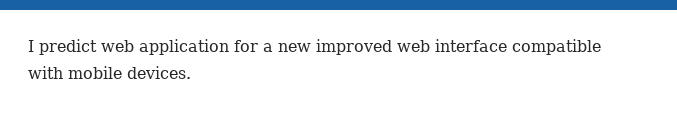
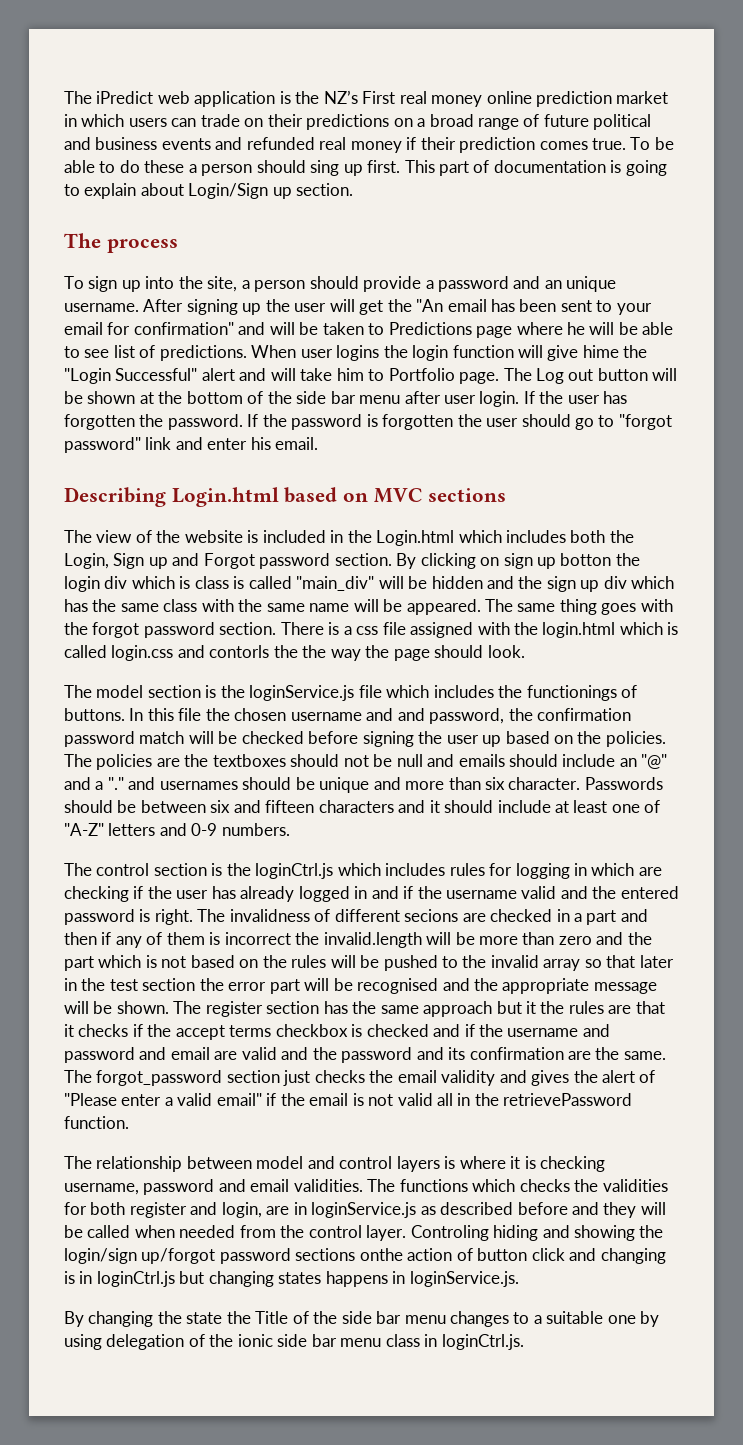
[28,39,601,55] [28,66,191,79] I predict web application for a new improved web interface compatible with mobile devices. -> [64,90,669,107] [64,114,652,130] [64,137,674,153] [64,160,667,176] [64,183,354,199] [64,233,178,253] [64,276,617,292] [64,299,652,315] [64,322,674,338] [64,345,648,361] [64,368,678,384] [64,391,628,407] [64,414,672,430] [64,437,319,453] [64,487,507,507] [64,530,634,546] [64,553,640,569] [64,576,675,592] [64,599,673,615] [64,622,679,638] [64,645,525,661] [64,685,638,701] [64,708,632,724] [64,731,666,747] [64,754,668,770] [64,777,663,793] [64,800,661,813] [64,823,290,836] [64,863,662,879] [64,886,679,902] [64,909,648,925] [64,932,652,948] [64,955,674,971] [64,978,657,994] [64,1001,665,1017] [64,1024,610,1040] [64,1047,666,1063] [64,1070,656,1086] [64,1093,633,1106] [64,1116,129,1129] [64,1156,606,1172] [64,1179,668,1195] [64,1202,666,1218] [64,1225,664,1241] [64,1248,666,1264] [64,1271,519,1287] [64,1311,660,1327] [64,1334,524,1350] The iPredict web application is the NZ’s First real money online prediction market in which users can trade on their predictions on a broad range of future political and business events and refunded real money if their prediction comes true. To be able to do these a person should sing up first. This part of documentation is going to explain about Login/Sign up section. // The process // To sign up into the site, a person should provide a password and an unique username. After signing up the user will get the "An email has been sent to your email for confirmation" and will be taken to Predictions page where he will be able to see list of predictions. When user logins the login function will give hime the "Login Successful" alert and will take him to Portfolio page. The Log out button will be shown at the bottom of the side bar menu after user login. If the user has forgotten the password. If the password is forgotten the user should go to "forgot password" link and enter his email. // Describing Login.html based on MVC sections // The view of the website is included in the Login.html which includes both the Login, Sign up and Forgot password section. By clicking on sign up botton the login div which is class is called "main_div" will be hidden and the sign up div which has the same class with the same name will be appeared. The same thing goes with the forgot password section. There is a css file assigned with the login.html which is called login.css and contorls the the way the page should look. // The model section is the loginService.js file which includes the functionings of buttons. In this file the chosen username and and password, the confirmation password match will be checked before signing the user up based on the policies. The policies are the textboxes should not be null and emails should include an "@" and a "." and usernames should be unique and more than six character. Passwords should be between six and fifteen characters and it should include at least one of "A-Z" letters and 0-9 numbers. // The control section is the loginCtrl.js which includes rules for logging in which are checking if the user has already logged in and if the username valid and the entered password is right. The invalidness of different secions are checked in a part and then if any of them is incorrect the invalid.length will be more than zero and the part which is not based on the rules will be pushed to the invalid array so that later in the test section the error part will be recognised and the appropriate message will be shown. The register section has the same approach but it the rules are that it checks if the accept terms checkbox is checked and if the username and password and email are valid and the password and its confirmation are the same. The forgot_password section just checks the email validity and gives the alert of "Please enter a valid email" if the email is not valid all in the retrievePassword function. // The relationship between model and control layers is where it is checking username, password and email validities. The functions which checks the validities for both register and login, are in loginService.js as described before and they will be called when needed from the control layer. Controling hiding and showing the login/sign up/forgot password sections onthe action of button click and changing is in loginCtrl.js but changing states happens in loginService.js. // By changing the state the Title of the side bar menu changes to a suitable one by using delegation of the ionic side bar menu class in loginCtrl.js.

